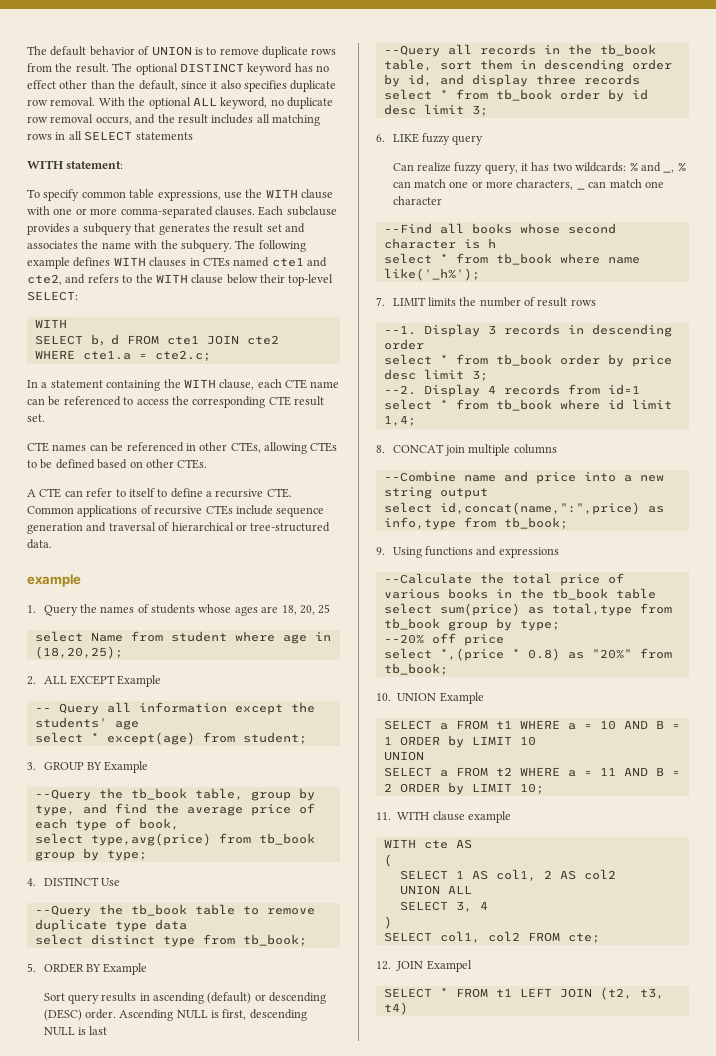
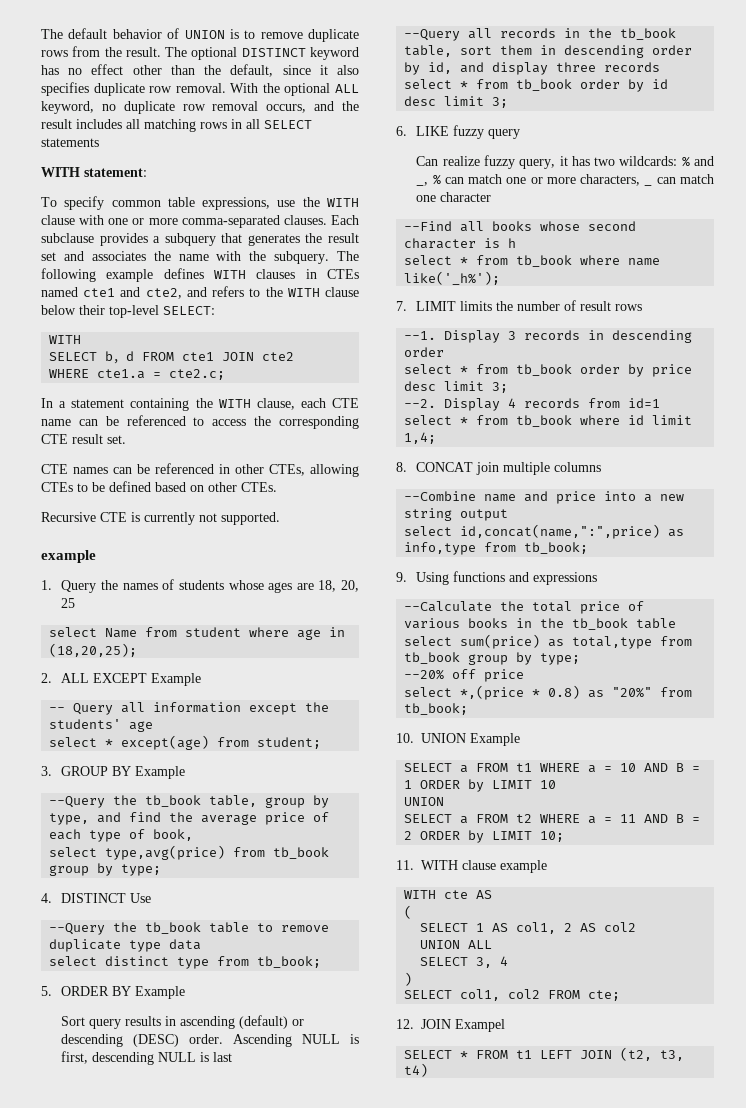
[27,488,292,498] [27,505,325,517] [27,522,331,534] [27,539,52,549] A CTE can refer to itself to define a recursive CTE. Common applications of recursive CTEs include sequence generation and traversal of hierarchical or tree-structured data. -> [41,512,280,525] Recursive CTE is currently not supported.

